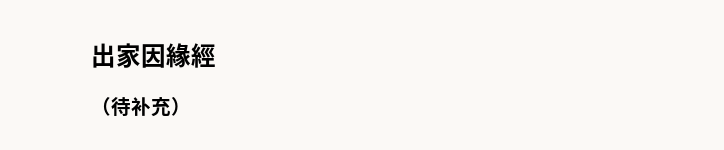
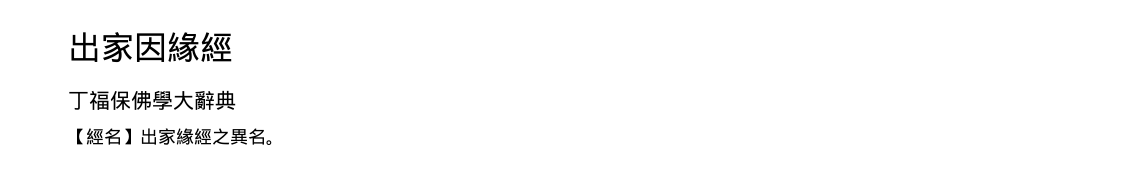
[91,97,191,117] （待补充） -> [68,90,236,110] [68,128,284,146] 丁福保佛學大辭典 // 【經名】出家緣經之異名。

